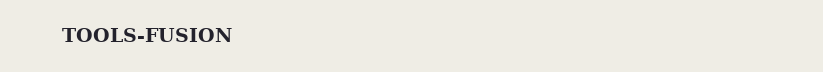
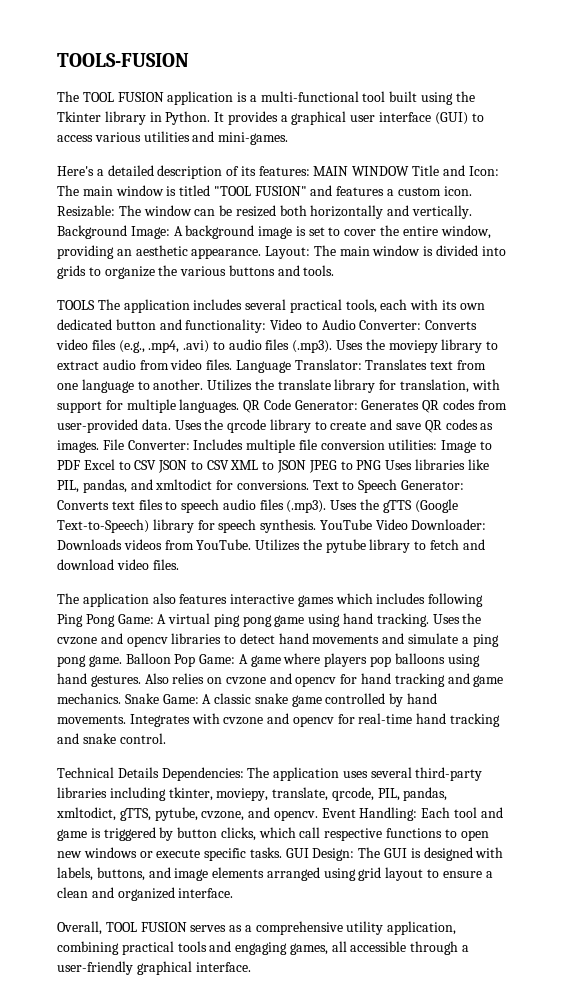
(232, 35) none -> [57,91,475,105] [57,111,484,125] [57,131,289,145] [57,165,499,179] [57,185,472,196] [57,205,473,219] [57,225,491,239] [57,245,506,259] [57,265,335,279] [57,299,485,313] [57,319,478,333] [56,339,499,353] [57,359,487,373] [57,379,500,393] [57,399,507,413] [57,419,494,433] [57,439,493,453] [57,459,489,473] [57,479,465,493] [57,499,458,513] [57,519,487,533] [57,539,485,553] [57,559,179,570] [57,593,484,607] [57,613,482,627] [57,633,499,647] [57,653,480,667] [57,673,504,687] [57,693,438,707] [57,713,501,727] [57,733,166,744] [57,767,483,781] [57,787,448,801] [56,807,503,821] [57,827,489,841] [57,847,504,861] [57,867,493,881] [57,887,234,901] [57,921,457,935] [57,941,470,955] [57,961,251,975] // The TOOL FUSION application is a multi-functional tool built using the Tkinter library in Python. It provides a graphical user interface (GUI) to access various utilities and mini-games. // Here's a detailed description of its features: MAIN WINDOW Title and Icon: The main window is titled "TOOL FUSION" and features a custom icon. Resizable: The window can be resized both horizontally and vertically. Background Image: A background image is set to cover the entire window, providing an aesthetic appearance. Layout: The main window is divided into grids to organize the various buttons and tools. // TOOLS The application includes several practical tools, each with its own dedicated button and functionality: Video to Audio Converter: Converts video files (e.g., .mp4, .avi) to audio files (.mp3). Uses the moviepy library to extract audio from video files. Language Translator: Translates text from one language to another. Utilizes the translate library for translation, with support for multiple languages. QR Code Generator: Generates QR codes from user-provided data. Uses the qrcode library to create and save QR codes as images. File Converter: Includes multiple file conversion utilities: Image to PDF Excel to CSV JSON to CSV XML to JSON JPEG to PNG Uses libraries like PIL, pandas, and xmltodict for conversions. Text to Speech Generator: Converts text files to speech audio files (.mp3). Uses the gTTS (Google Text-to-Speech) library for speech synthesis. YouTube Video Downloader: Downloads videos from YouTube. Utilizes the pytube library to fetch and download video files. // The application also features interactive games which includes following Ping Pong Game: A virtual ping pong game using hand tracking. Uses the cvzone and opencv libraries to detect hand movements and simulate a ping pong game. Balloon Pop Game: A game where players pop balloons using hand gestures. Also relies on cvzone and opencv for hand tracking and game mechanics. Snake Game: A classic snake game controlled by hand movements. Integrates with cvzone and opencv for real-time hand tracking and snake control. // Technical Details Dependencies: The application uses several third-party libraries including tkinter, moviepy, translate, qrcode, PIL, pandas, xmltodict, gTTS, pytube, cvzone, and opencv. Event Handling: Each tool and game is triggered by button clicks, which call respective functions to open new windows or execute specific tasks. GUI Design: The GUI is designed with labels, buttons, and image elements arranged using grid layout to ensure a clean and organized interface. // Overall, TOOL FUSION serves as a comprehensive utility application, combining practical tools and engaging games, all accessible through a user-friendly graphical interface.

